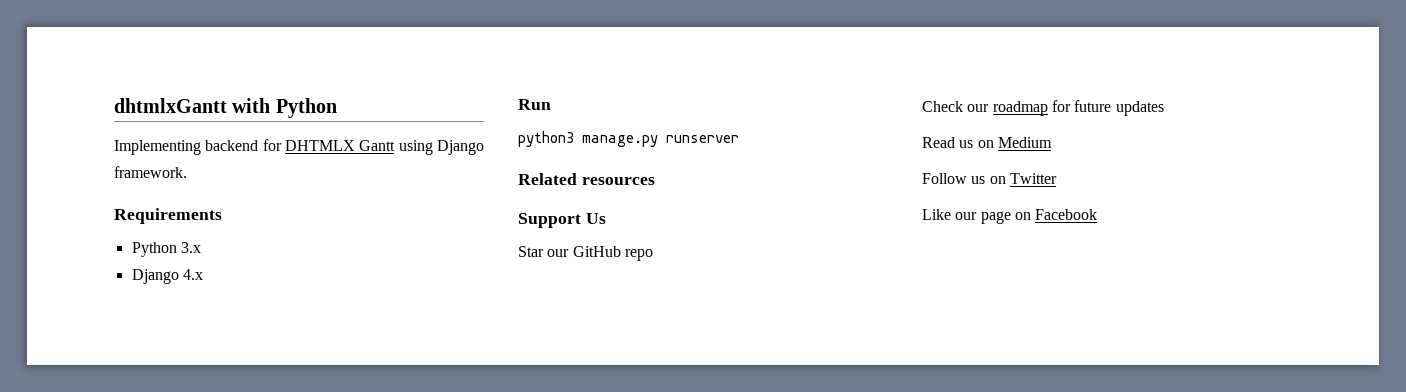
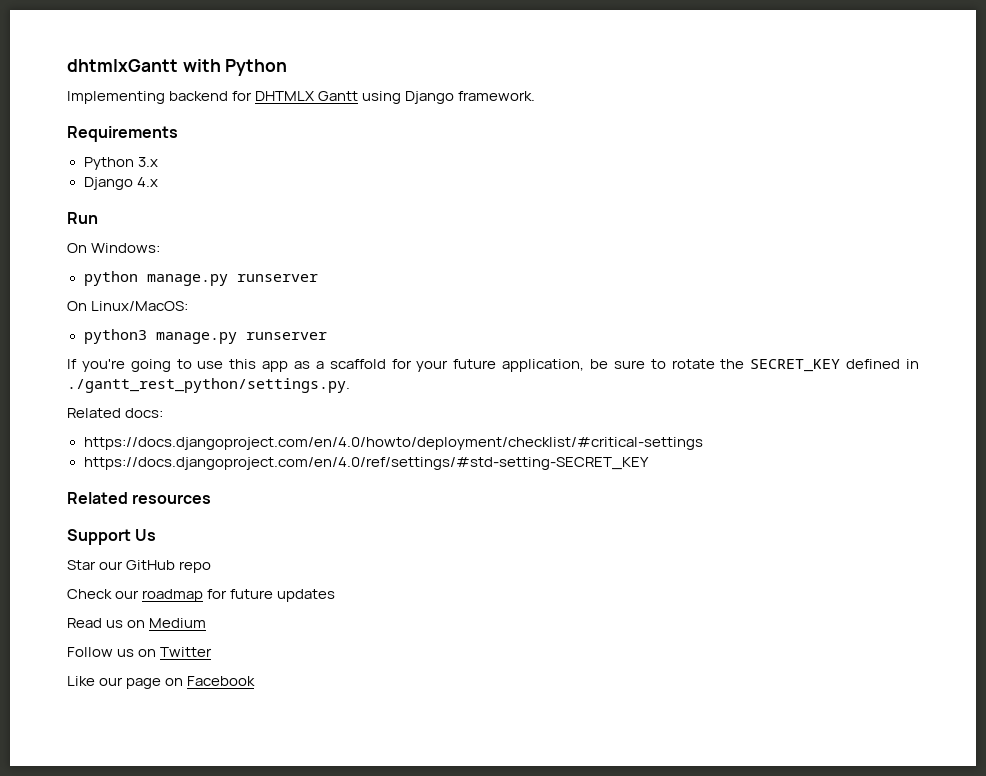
[518,131,739,147] python3 manage.py runserver -> [67,243,161,253] [83,271,318,286] [67,301,189,311] [83,329,327,344] [67,359,920,372] [67,378,350,393] [67,408,164,418] [83,437,703,450] [83,457,649,470] On Windows: // python manage.py runserver // On Linux/MacOS: // python3 manage.py runserver // If you're going to use this app as a scaffold for your future application, be sure to rotate the SECRET_KEY defined in ./gantt_rest_python/settings.py. // Related docs: // https://docs.djangoproject.com/en/4.0/howto/deployment/checklist/#critical-settings // https://docs.djangoproject.com/en/4.0/ref/settings/#std-setting-SECRET_KEY

